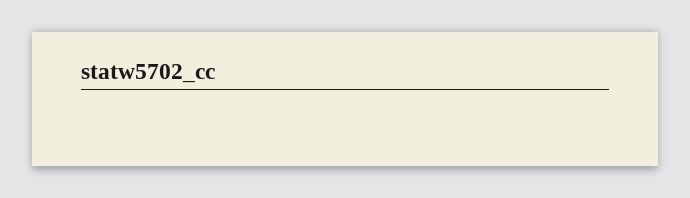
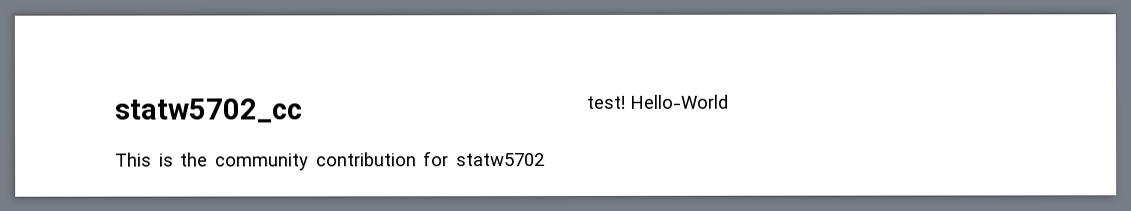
(215, 73) none -> [115,151,545,171] [586,94,729,109] // This is the community contribution for statw5702 test! Hello-World

